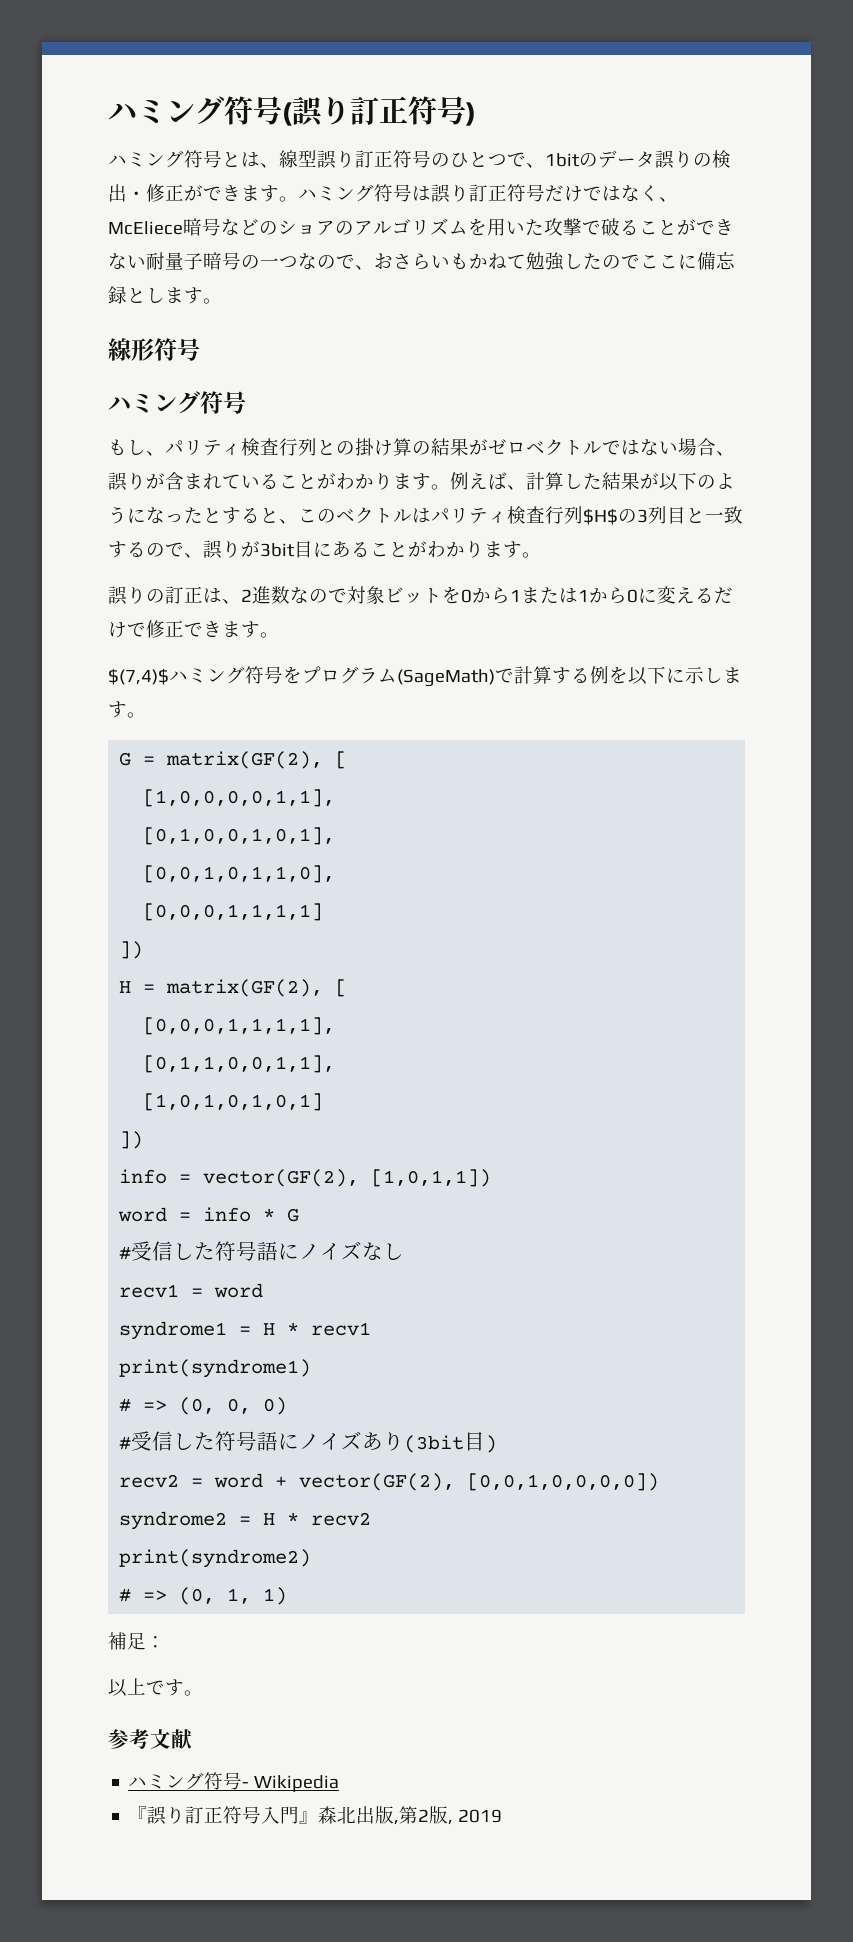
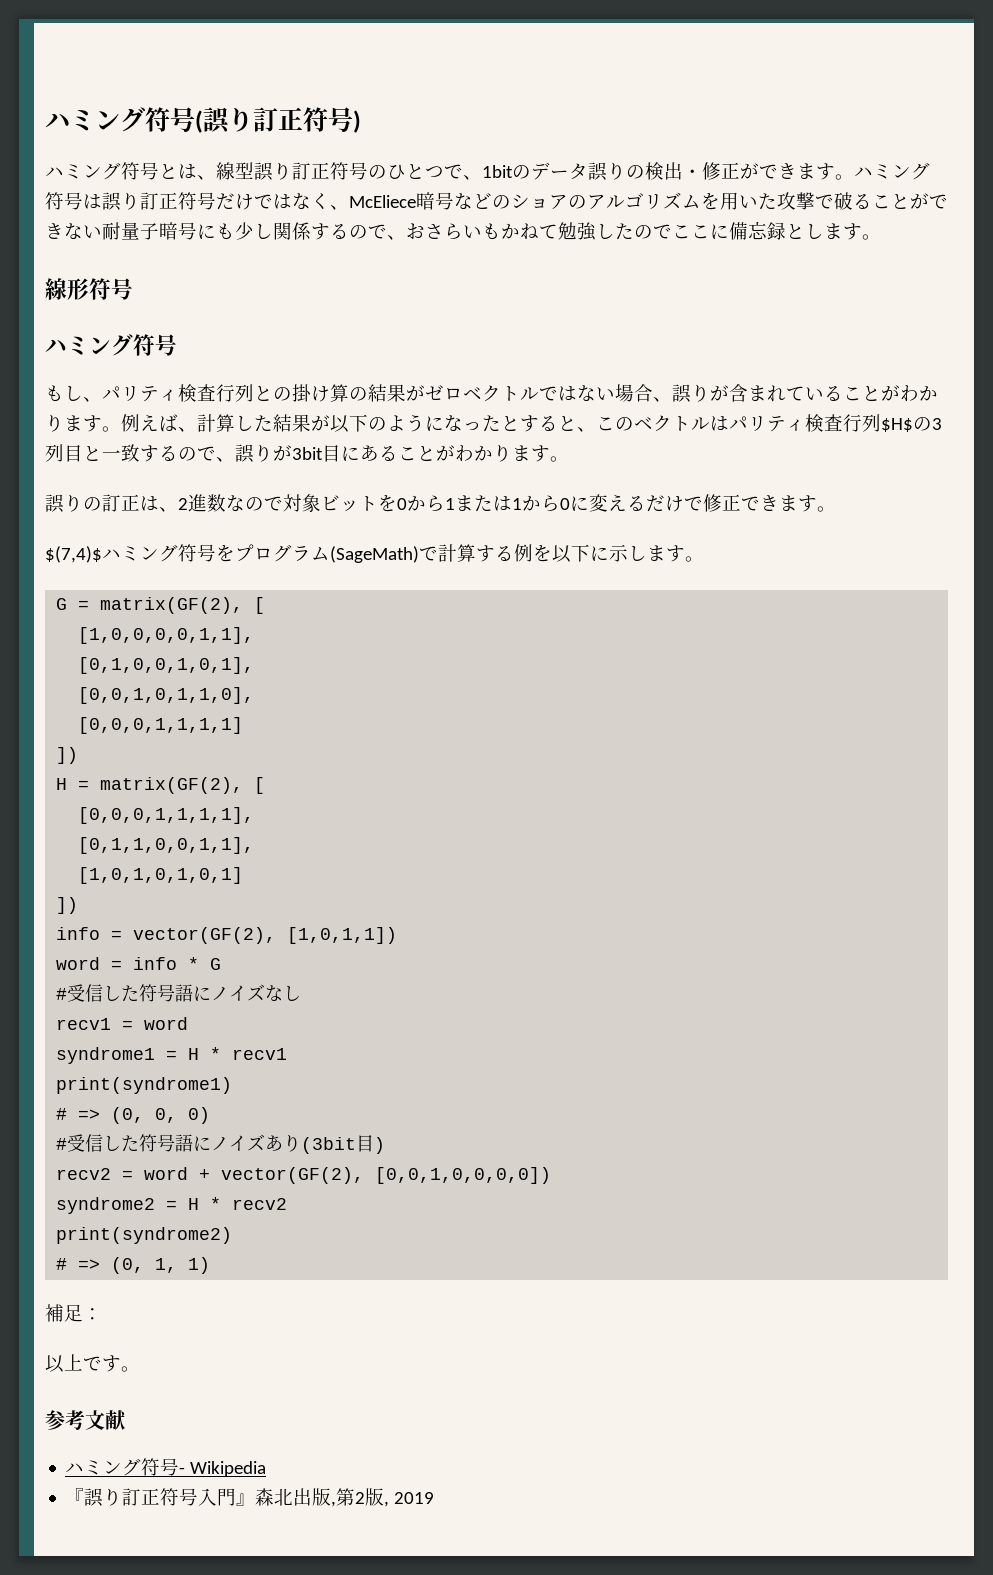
[241,253,317,270] の一つな -> [197,222,349,240] にも少し関係する

